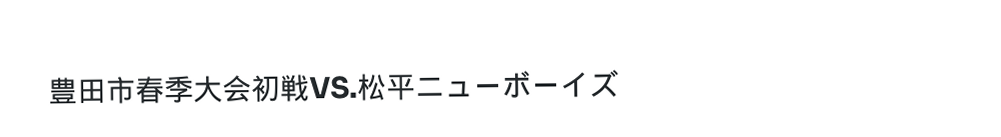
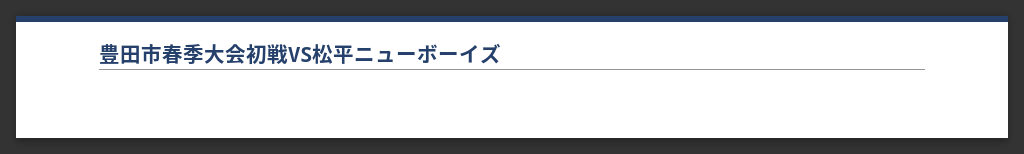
[309,75,358,100] VS. -> [288,47,312,62] VS

